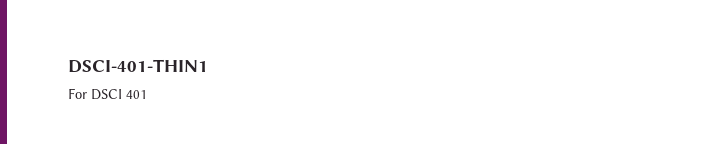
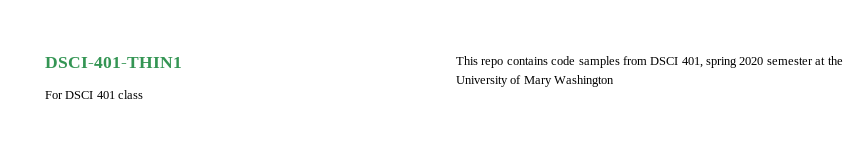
(147, 94) none -> [118,90,144,99] [456,56,843,68] [456,75,615,87] class // This repo contains code samples from DSCI 401, spring 2020 semester at the University of Mary Washington

